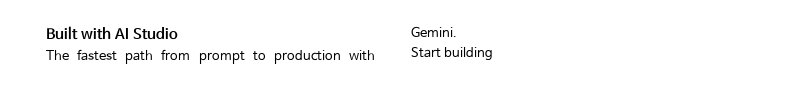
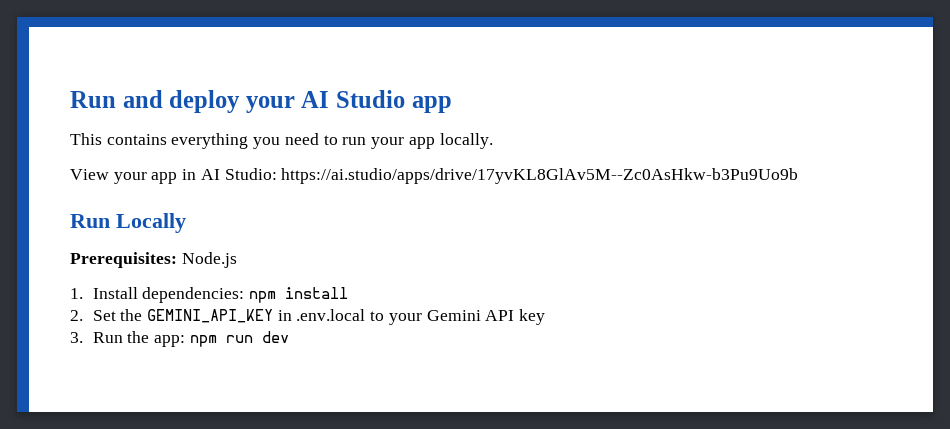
[46,26,178,40] [46,49,375,64] [411,26,457,37] [411,47,494,61] Built with AI Studio // The fastest path from prompt to production with Gemini. // Start building -> [70,90,452,113] [70,133,493,149] [70,168,799,184] [70,213,186,233] [70,252,237,268] [70,287,349,303] [70,309,546,325] [70,331,289,347] Run and deploy your AI Studio app // This contains everything you need to run your app locally. // View your app in AI Studio: https://ai.studio/apps/drive/17yvKL8GlAv5M--Zc0AsHkw-b3Pu9Uo9b // Run Locally // Prerequisites: Node.js // 1. Install dependencies: npm install // 2. Set the GEMINI_API_KEY in .env.local to your Gemini API key // 3. Run the app: npm run dev

